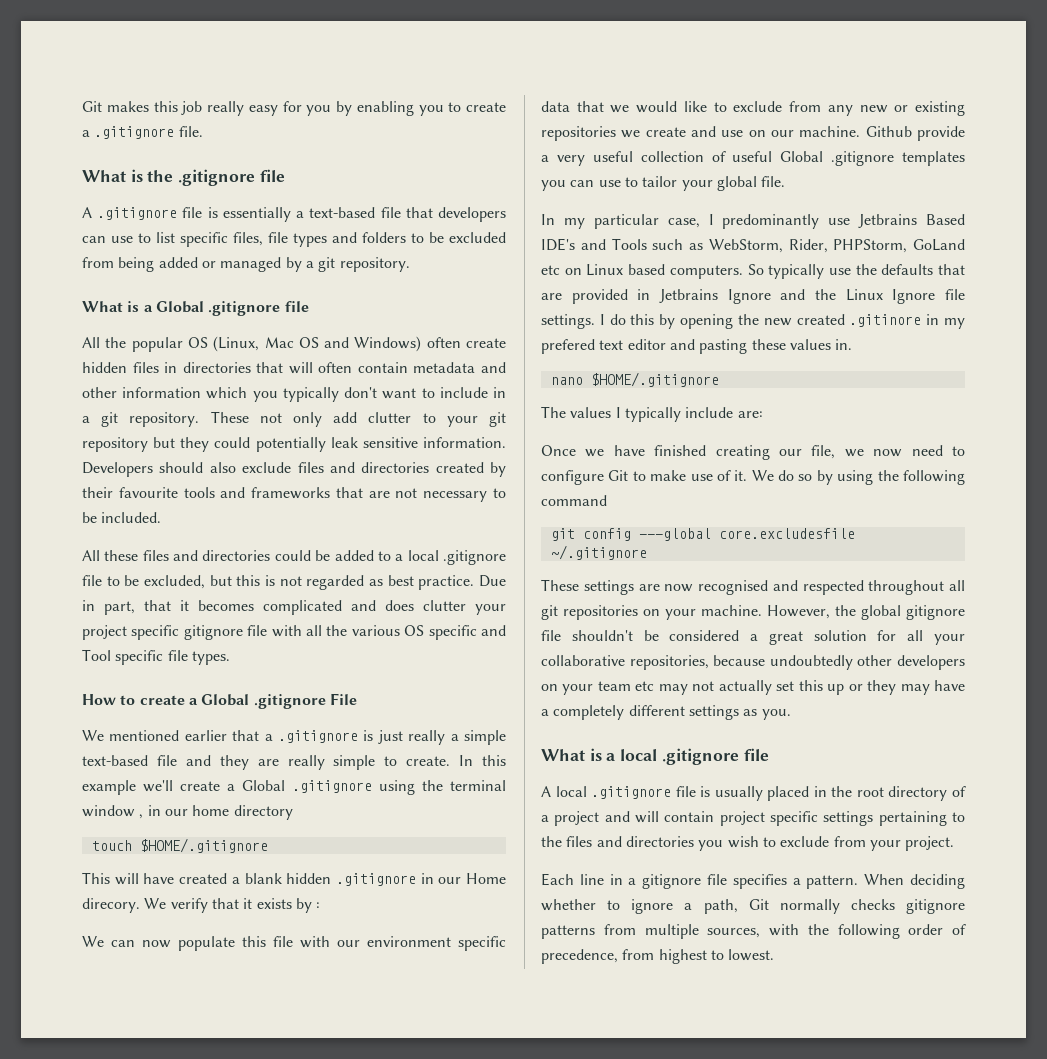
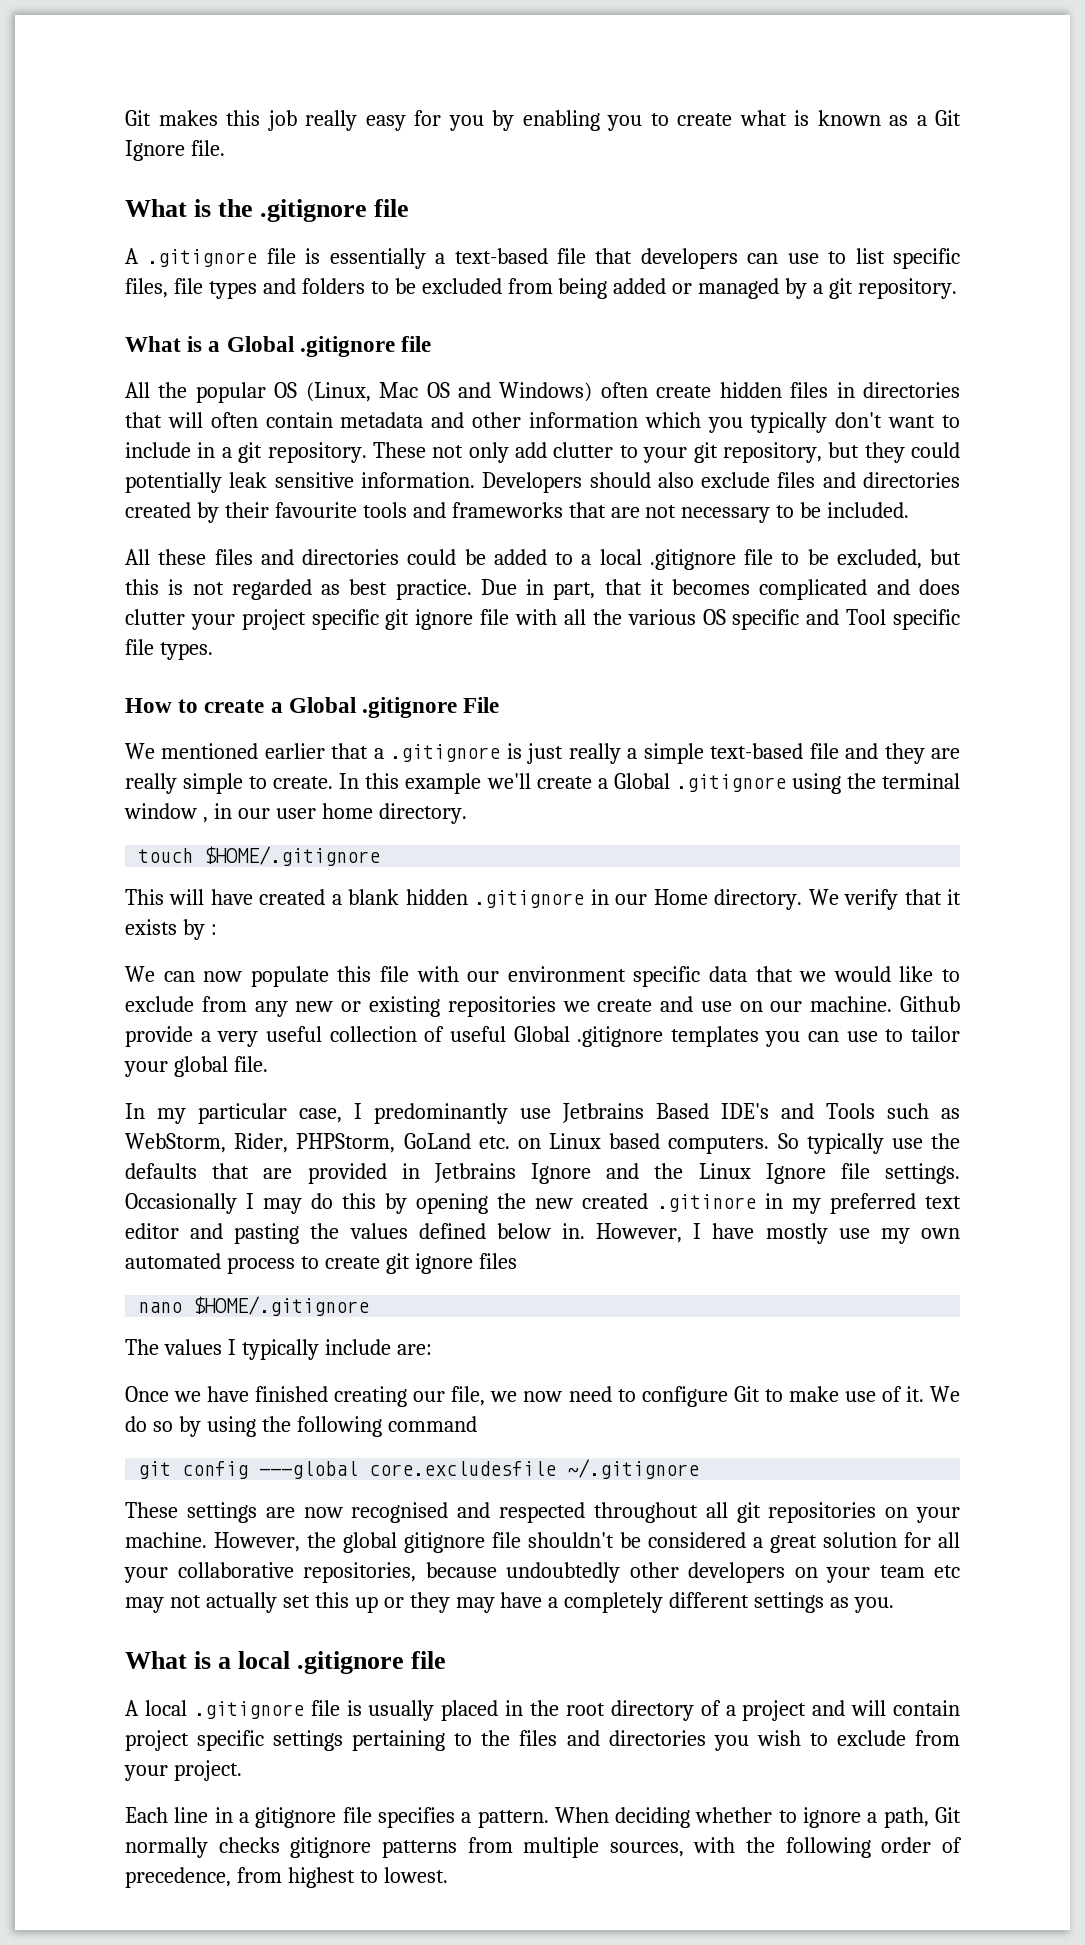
[82,126,175,139] a .gitignore -> [739,110,961,126] [125,140,185,161] what is known as a Git Ignore
[82,437,148,452] repository -> [722,442,822,463] repository,
[183,625,243,640] gitignore -> [385,609,474,630] git ignore
[192,805,293,820] home directory -> [275,803,467,824] user home directory.
[82,898,140,913] direcory. -> [714,889,803,910] directory.
[541,265,560,275] etc -> [478,1136,510,1149] etc.
[599,314,605,325] I -> [125,1193,302,1214] Occasionally I may
[541,339,595,354] prefered -> [830,1193,916,1214] preferred
[751,339,853,350] these values in. -> [310,1223,960,1244] [125,1253,517,1274] the values defined below in. However, I have mostly use my own automated process to create git ignore files

